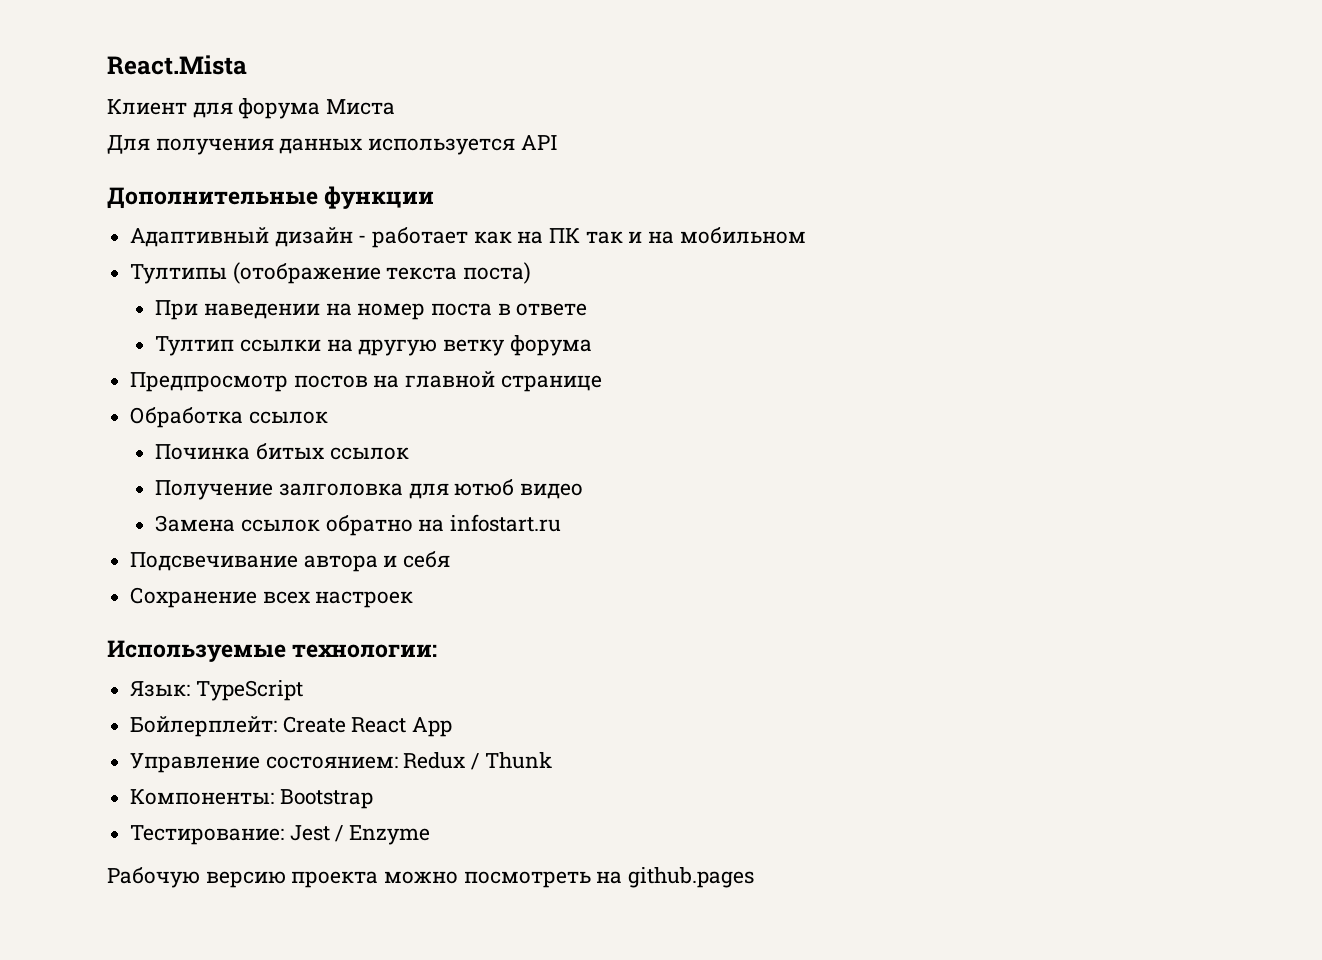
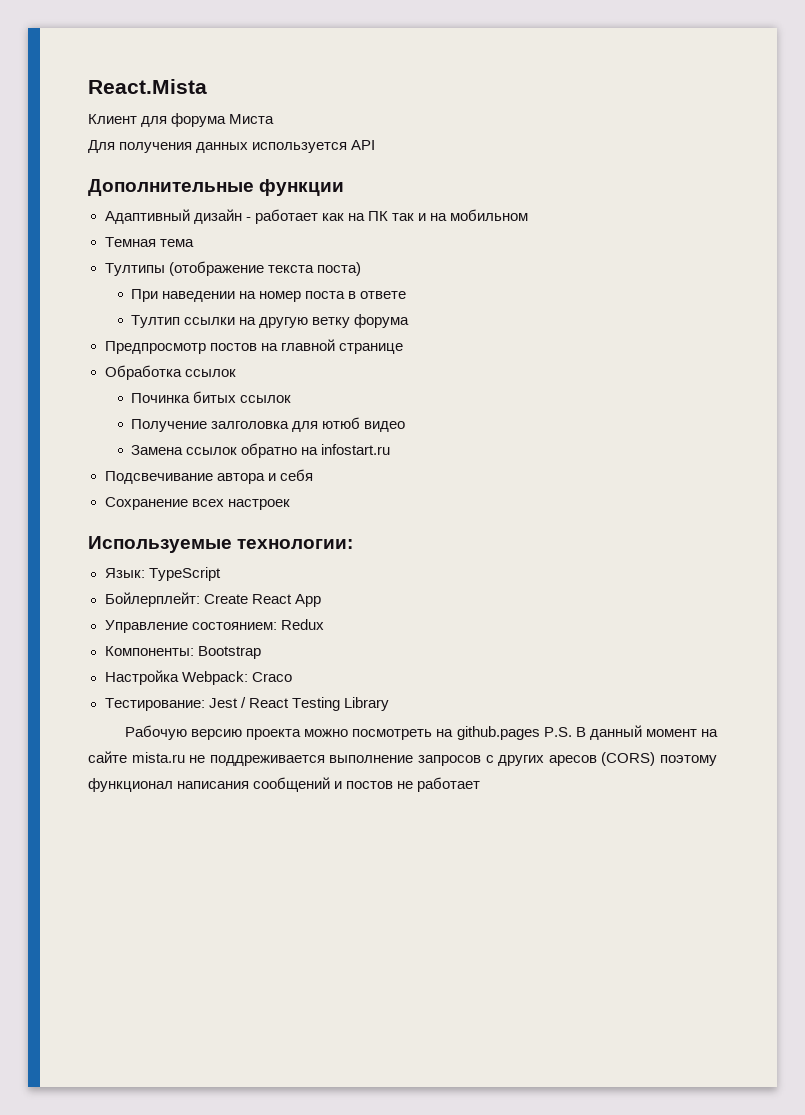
(806, 235) none -> [104,237,194,247] // Темная тема
[471,752,552,770] / Thunk -> (324, 624) none
(373, 799) none -> [104,670,292,685] // Настройка Webpack: Craco
[349,825,431,845] Enzyme -> [248,697,389,711] React Testing Library
(755, 877) none -> [543,725,718,740] [88,751,718,766] [88,777,481,792] P.S. В данный момент на сайте mista.ru не поддреживается выполнение запросов с других аресов (CORS) поэтому функционал написания сообщений и постов не работает

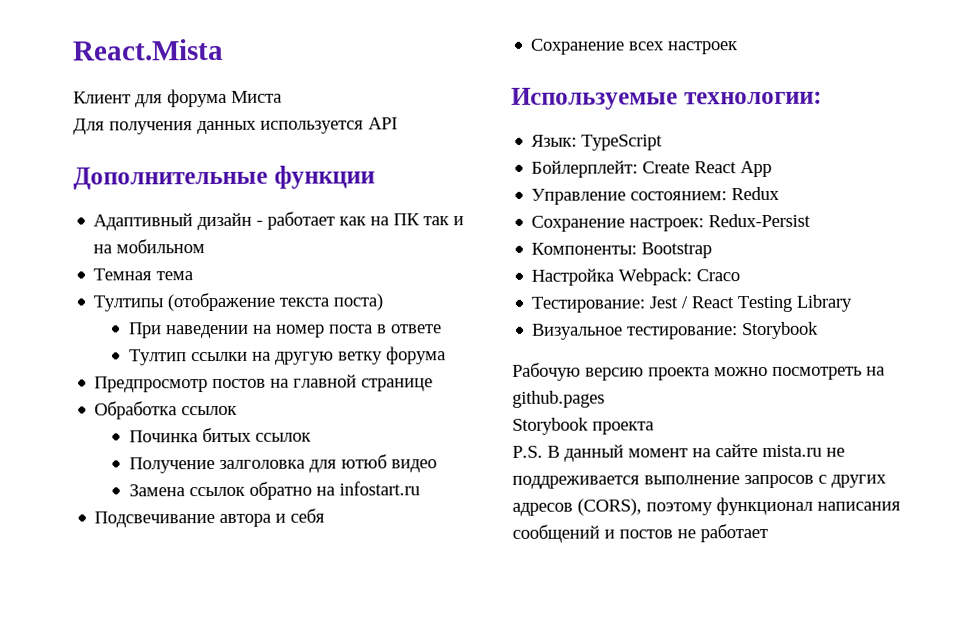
(324, 624) none -> [531,213,812,232] // Сохранение настроек: Redux-Persist
(389, 704) none -> [532,321,820,340] // Визуальное тестирование: Storybook
(540, 733) none -> [512,417,654,435] // Storybook проекта //
[548,752,656,766] аресов (CORS) -> [512,498,642,516] адресов (CORS),

